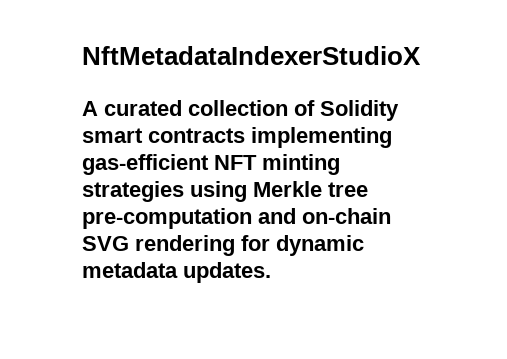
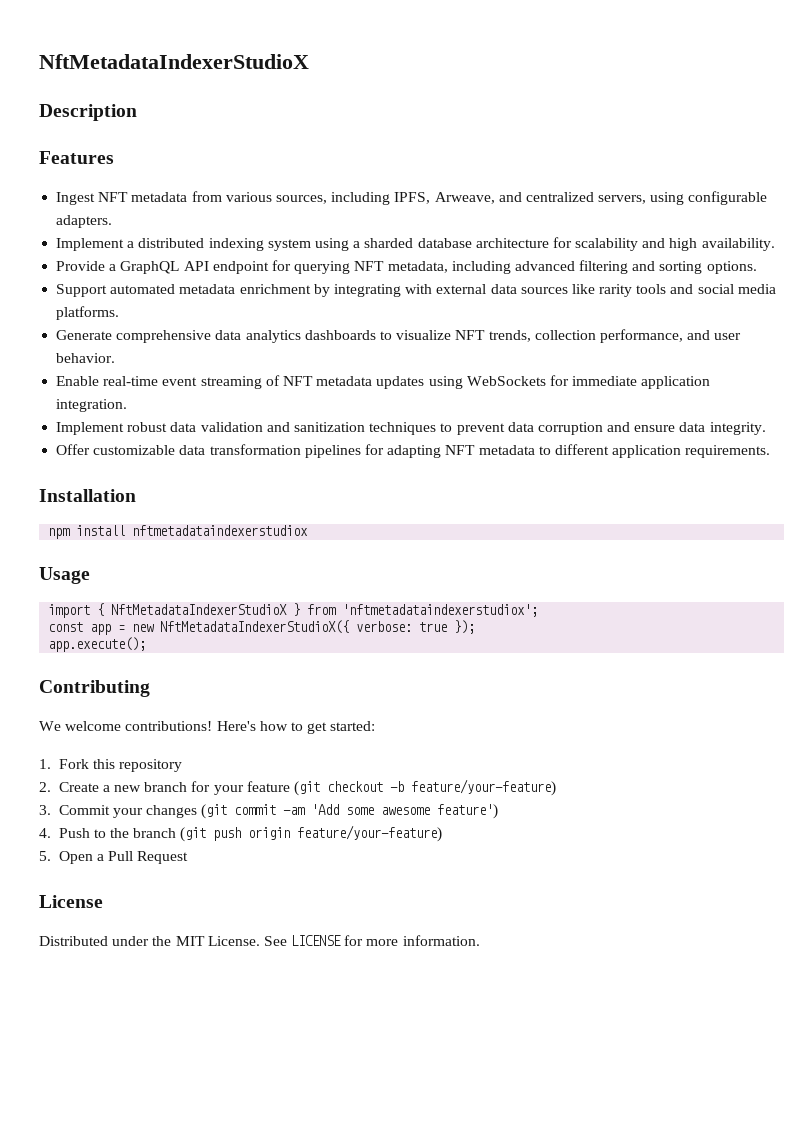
[82,100,399,121] [82,127,392,148] [82,154,340,175] [82,181,368,202] [82,208,391,229] [82,235,364,256] [82,262,271,283] A curated collection of Solidity smart contracts implementing gas-efficient NFT minting strategies using Merkle tree pre-computation and on-chain SVG rendering for dynamic metadata updates. -> [39,104,137,121] [39,151,114,164] [56,191,768,205] [56,215,113,228] [56,237,775,251] [56,260,757,274] [56,284,776,297] [56,306,120,320] [56,329,742,343] [56,353,116,363] [56,375,711,389] [56,399,128,412] [56,422,766,435] [56,444,771,458] [39,489,136,502] [48,525,309,539] [39,567,90,584] [48,603,539,618] [48,620,476,635] [48,637,147,652] [39,680,150,697] [39,721,376,734] [39,759,183,772] [39,779,557,796] [39,804,499,819] [39,825,443,842] [39,851,189,864] [39,895,103,908] [39,935,480,946] Description // Features // Ingest NFT metadata from various sources, including IPFS, Arweave, and centralized servers, using configurable adapters. // Implement a distributed indexing system using a sharded database architecture for scalability and high availability. // Provide a GraphQL API endpoint for querying NFT metadata, including advanced filtering and sorting options. // Support automated metadata enrichment by integrating with external data sources like rarity tools and social media platforms. // Generate comprehensive data analytics dashboards to visualize NFT trends, collection performance, and user behavior. // Enable real-time event streaming of NFT metadata updates using WebSockets for immediate application integration. // Implement robust data validation and sanitization techniques to prevent data corruption and ensure data integrity. // Offer customizable data transformation pipelines for adapting NFT metadata to different application requirements. // Installation // npm install nftmetadataindexerstudiox // Usage // import { NftMetadataIndexerStudioX } from 'nftmetadataindexerstudiox'; // const app = new NftMetadataIndexerStudioX({ verbose: true }); // app.execute(); // Contributing // We welcome contributions! Here's how to get started: // 1. Fork this repository // 2. Create a new branch for your feature (git checkout -b feature/your-feature) // 3. Commit your changes (git commit -am 'Add some awesome feature') // 4. Push to the branch (git push origin feature/your-feature) // 5. Open a Pull Request // License // Distributed under the MIT License. See LICENSE for more information.

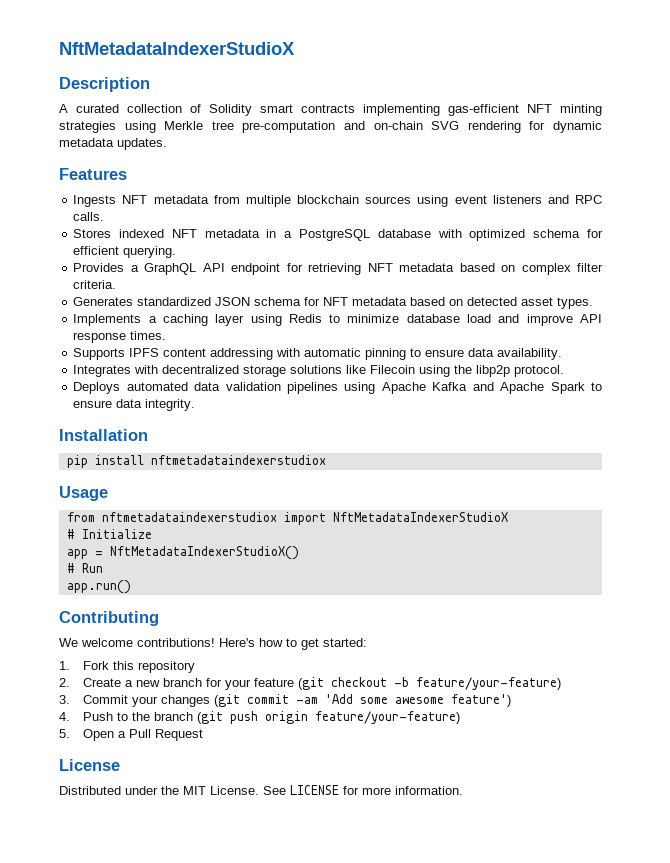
(137, 112) none -> [59,104,602,116] [59,121,603,133] [59,138,167,150] // A curated collection of Solidity smart contracts implementing gas-efficient NFT minting strategies using Merkle tree pre-computation and on-chain SVG rendering for dynamic metadata updates.
[56,192,96,205] Ingest -> [73,195,117,207] Ingests
[225,191,768,205] [56,215,113,228] [56,237,775,251] [56,261,106,271] various sources, including IPFS, Arweave, and centralized servers, using configurable adapters. // Implement a distributed indexing system using a sharded database architecture for scalability and high availability. // Provide -> [245,195,603,207] [73,212,105,221] [73,229,603,241] [73,246,177,258] [73,263,125,272] multiple blockchain sources using event listeners and RPC calls. // Stores indexed NFT metadata in a PostgreSQL database with optimized schema for efficient querying. // Provides
[294,260,757,274] [56,284,776,297] [56,306,120,320] [56,329,742,343] [56,353,116,363] [56,375,711,389] [56,399,128,412] [56,422,766,435] [56,444,771,458] querying NFT metadata, including advanced filtering and sorting options. // Support automated metadata enrichment by integrating with external data sources like rarity tools and social media platforms. // Generate comprehensive data analytics dashboards to visualize NFT trends, collection performance, and user behavior. // Enable real-time event streaming of NFT metadata updates using WebSockets for immediate application integration. // Implement robust data validation and sanitization techniques to prevent data corruption and ensure data integrity. // Offer customizable data transformation pipelines for adapting NFT metadata to different application requirements. -> [308,263,604,275] [73,280,117,289] [73,297,594,309] [73,314,602,326] [73,331,167,343] [73,348,563,360] [73,365,565,377] [73,382,603,394] [73,399,196,411] retrieving NFT metadata based on complex filter criteria. // Generates standardized JSON schema for NFT metadata based on detected asset types. // Implements a caching layer using Redis to minimize database load and improve API response times. // Supports IPFS content addressing with automatic pinning to ensure data availability. // Integrates with decentralized storage solutions like Filecoin using the libp2p protocol. // Deploys automated data validation pipelines using Apache Kafka and Apache Spark to ensure data integrity.
[48,528,71,539] npm -> [66,455,88,468] pip
[48,603,539,618] [48,620,476,635] [48,637,147,652] import { NftMetadataIndexerStudioX } from 'nftmetadataindexerstudiox'; // const app = new NftMetadataIndexerStudioX({ verbose: true }); // app.execute(); -> [66,512,508,525] [66,529,152,539] [66,546,299,560] [66,563,103,573] [66,580,131,594] from nftmetadataindexerstudiox import NftMetadataIndexerStudioX // # Initialize // app = NftMetadataIndexerStudioX() // # Run // app.run()

